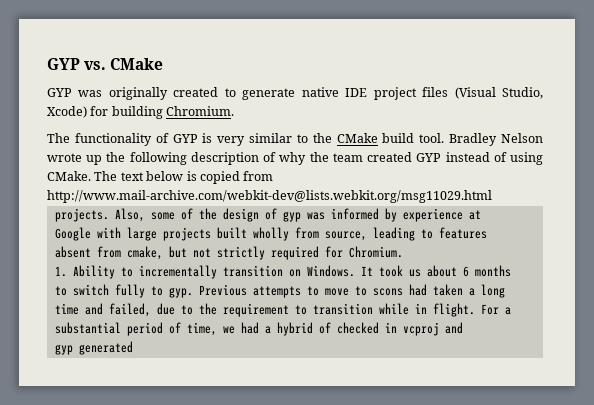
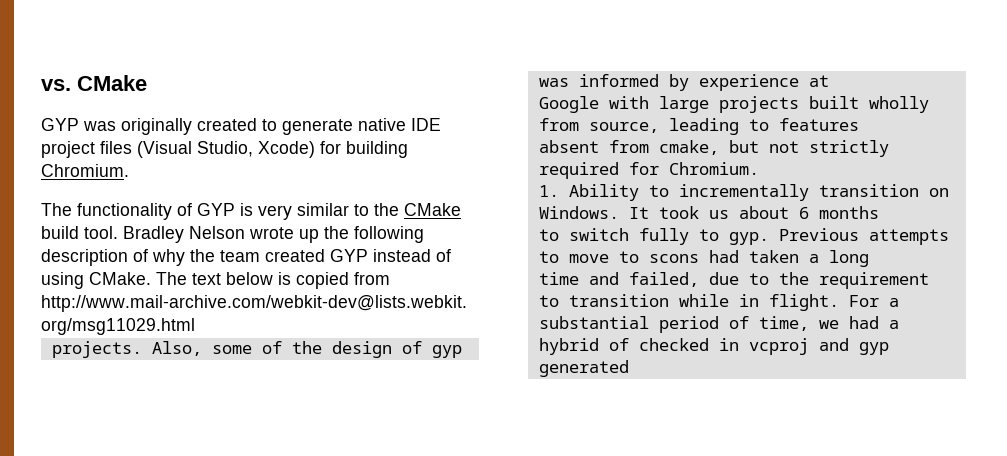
[47,58,80,70] GYP -> (41, 85) none
(463, 328) // -> (849, 344) none

